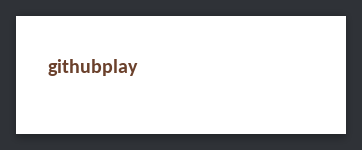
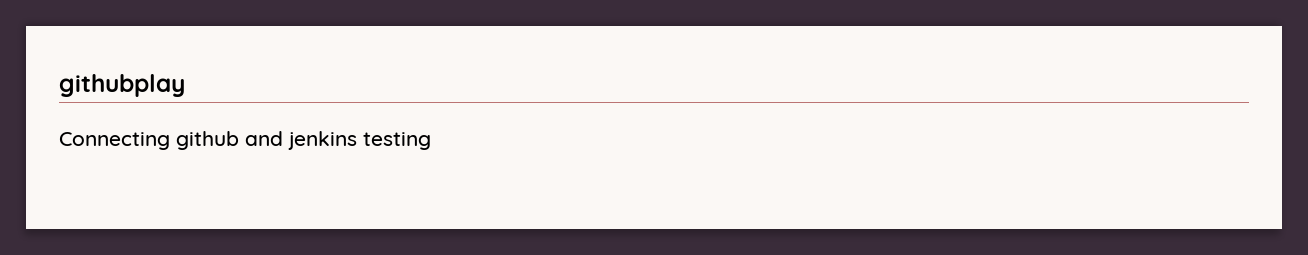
(138, 67) none -> [59,131,431,150] // Connecting github and jenkins testing

